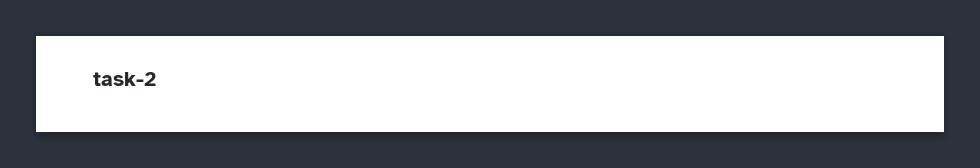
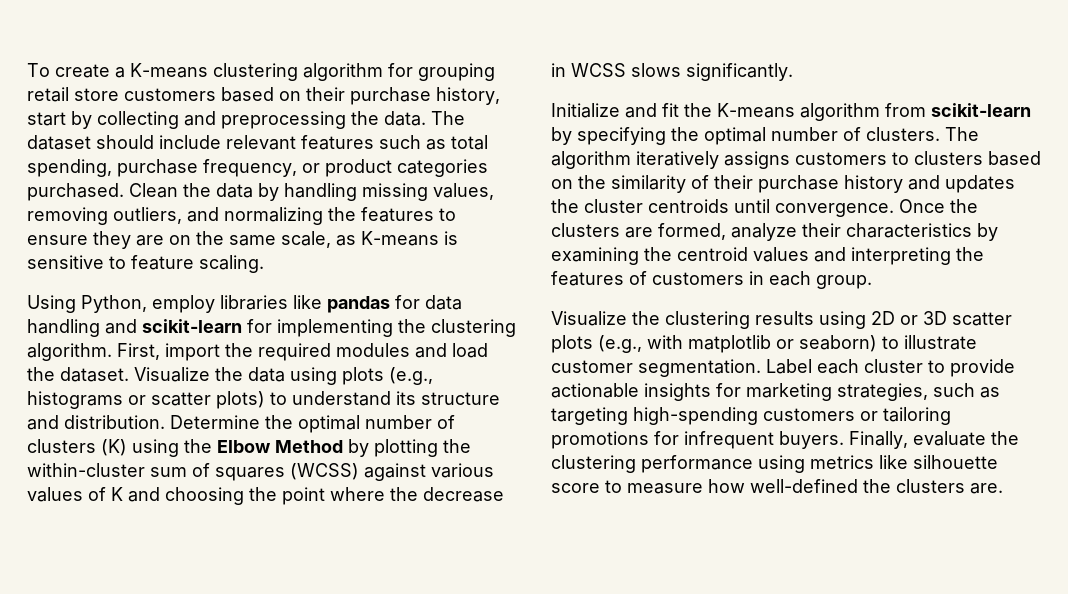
[93,72,156,86] task-2 -> [27,63,495,81] [27,87,500,105] [27,111,465,129] [27,135,488,150] [27,159,488,177] [27,183,494,201] [27,207,456,225] [27,231,458,249] [27,255,264,273] [27,295,462,313] [27,319,516,337] [27,343,488,361] [27,367,433,385] [27,391,500,409] [27,415,455,433] [27,439,471,457] [27,463,494,481] [27,487,504,505] [551,63,793,81] [551,103,1031,121] [551,127,979,145] [551,151,1041,169] [551,175,1015,193] [551,199,978,217] [551,223,998,241] [551,247,984,265] [551,271,872,289] [551,311,1012,329] [551,335,977,353] [551,359,1015,377] [551,383,1000,401] [551,407,951,425] [551,431,1019,449] [551,455,998,473] [551,479,1003,494] To create a K-means clustering algorithm for grouping retail store customers based on their purchase history, start by collecting and preprocessing the data. The dataset should include relevant features such as total spending, purchase frequency, or product categories purchased. Clean the data by handling missing values, removing outliers, and normalizing the features to ensure they are on the same scale, as K-means is sensitive to feature scaling. // Using Python, employ libraries like pandas for data handling and scikit-learn for implementing the clustering algorithm. First, import the required modules and load the dataset. Visualize the data using plots (e.g., histograms or scatter plots) to understand its structure and distribution. Determine the optimal number of clusters (K) using the Elbow Method by plotting the within-cluster sum of squares (WCSS) against various values of K and choosing the point where the decrease in WCSS slows significantly. // Initialize and fit the K-means algorithm from scikit-learn by specifying the optimal number of clusters. The algorithm iteratively assigns customers to clusters based on the similarity of their purchase history and updates the cluster centroids until convergence. Once the clusters are formed, analyze their characteristics by examining the centroid values and interpreting the features of customers in each group. // Visualize the clustering results using 2D or 3D scatter plots (e.g., with matplotlib or seaborn) to illustrate customer segmentation. Label each cluster to provide actionable insights for marketing strategies, such as targeting high-spending customers or tailoring promotions for infrequent buyers. Finally, evaluate the clustering performance using metrics like silhouette score to measure how well-defined the clusters are.

